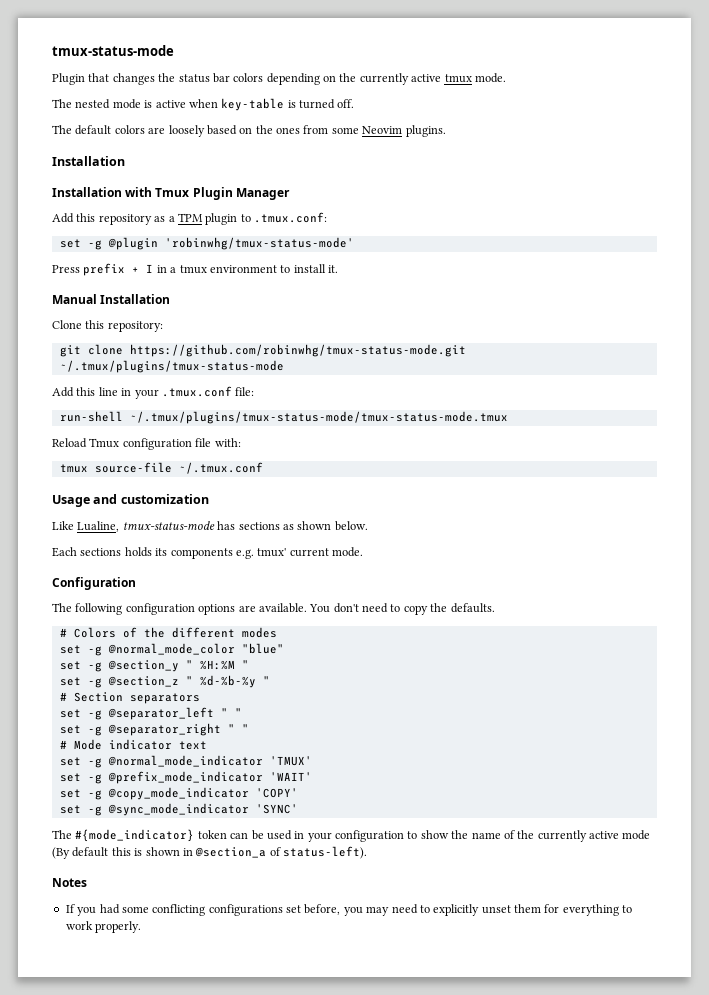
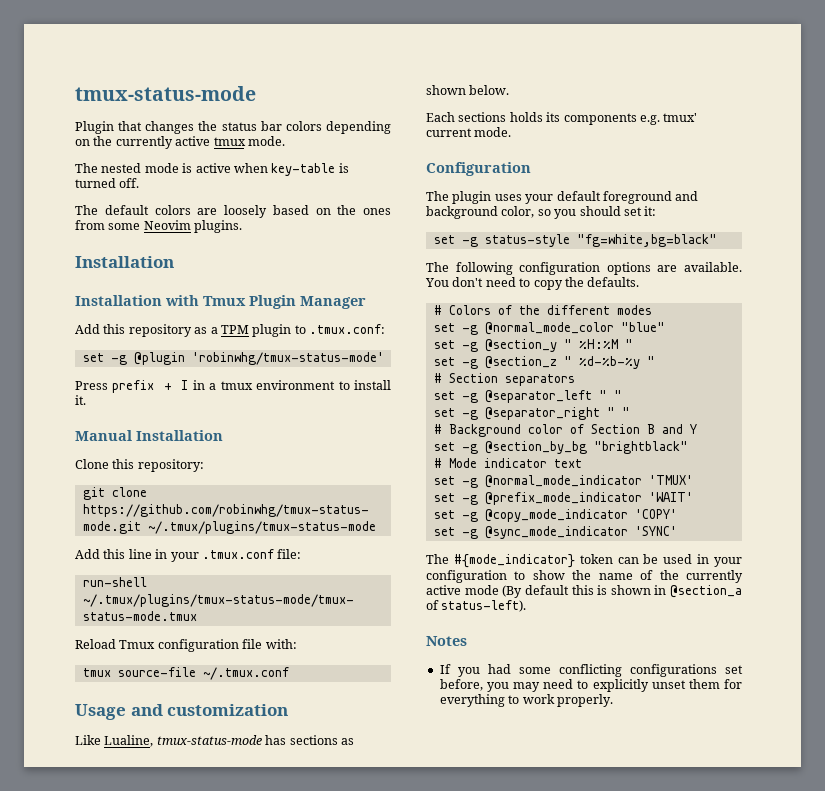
(136, 583) none -> [426,191,699,204] [426,206,657,219] [433,234,717,247] // The plugin uses your default foreground and background color, so you should set it: // set -g status-style "fg=white,bg=black"
(249, 728) none -> [433,424,697,437] [433,441,688,454] // # Background color of Section B and Y // set -g @section_by_bg "brightblack"

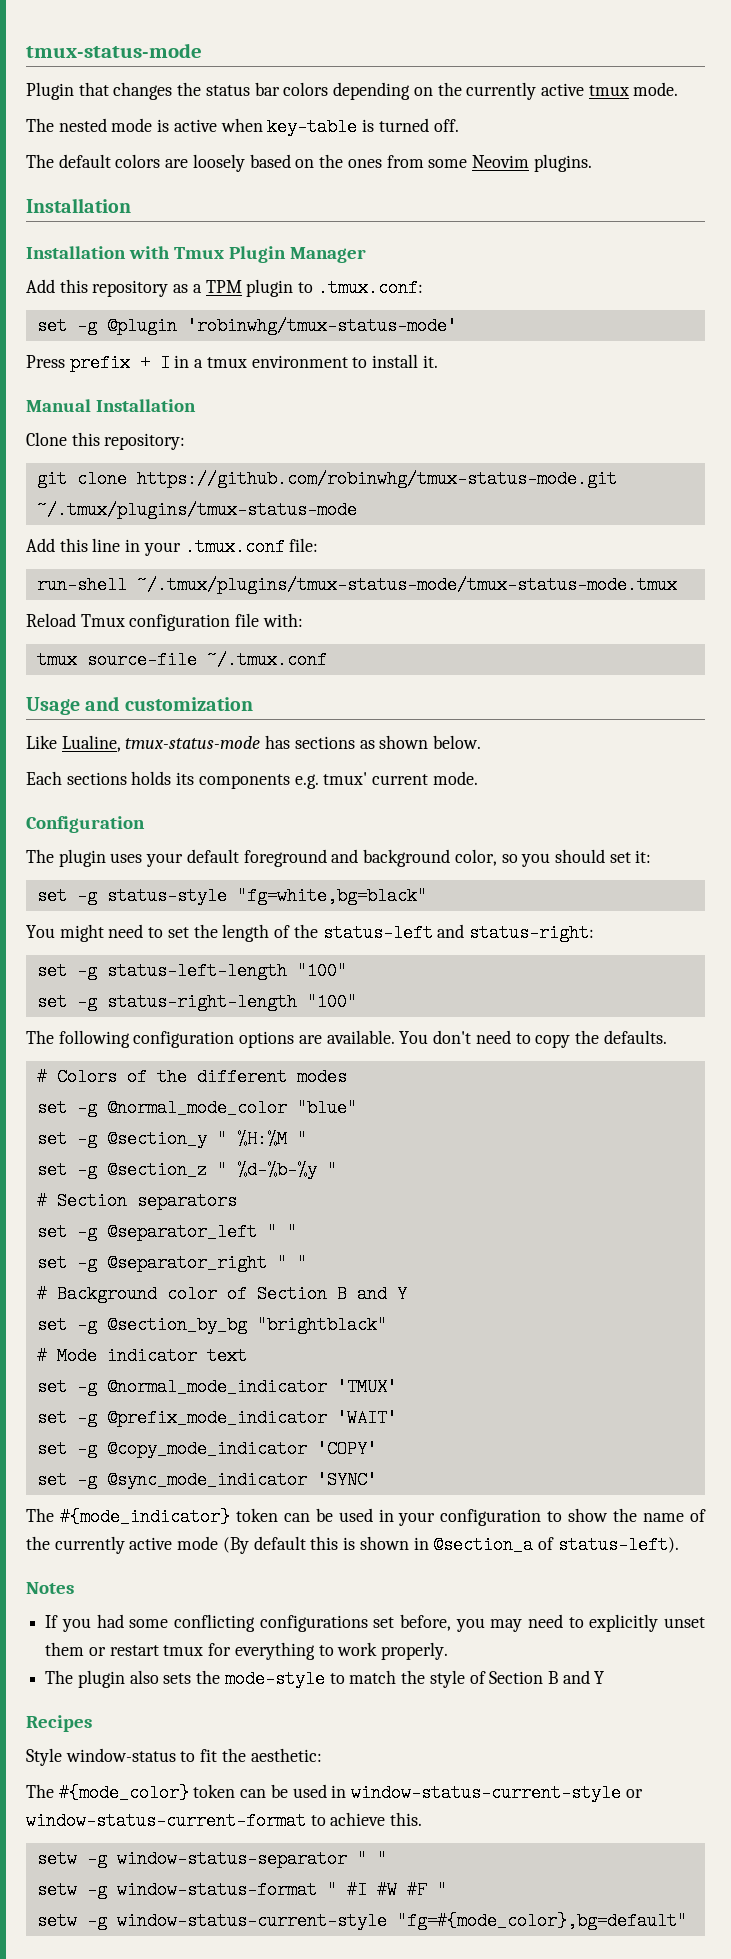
(717, 240) none -> [26,924,594,942] [36,962,347,980] [36,993,357,1011] // You might need to set the length of the status-left and status-right: // set -g status-left-length "100" // set -g status-right-length "100"
(720, 684) none -> [88,1645,204,1656] or restart tmux
(613, 700) none -> [45,1670,605,1688] [26,1715,92,1732] [26,1748,322,1766] [26,1784,643,1802] [26,1812,423,1830] [36,1850,387,1868] [36,1881,447,1899] [36,1912,687,1930] // The plugin also sets the mode-style to match the style of Section B and Y // Recipes // Style window-status to fit the aesthetic: // The #{mode_color} token can be used in window-status-current-style or window-status-current-format to achieve this. // setw -g window-status-separator " " // setw -g window-status-format " #I #W #F " // setw -g window-status-current-style "fg=#{mode_color},bg=default"

